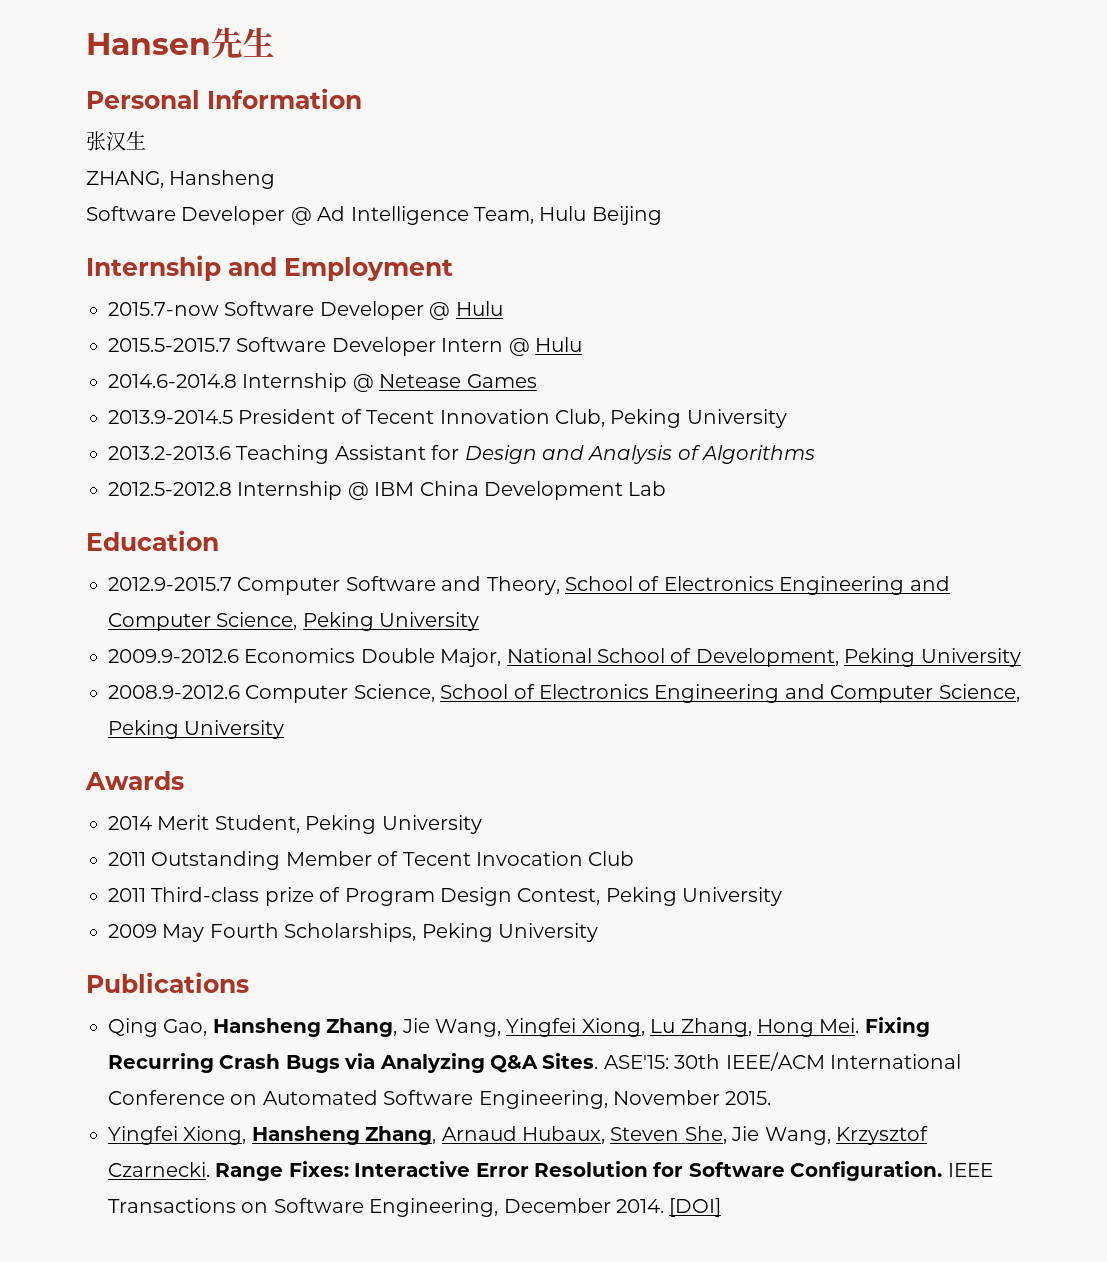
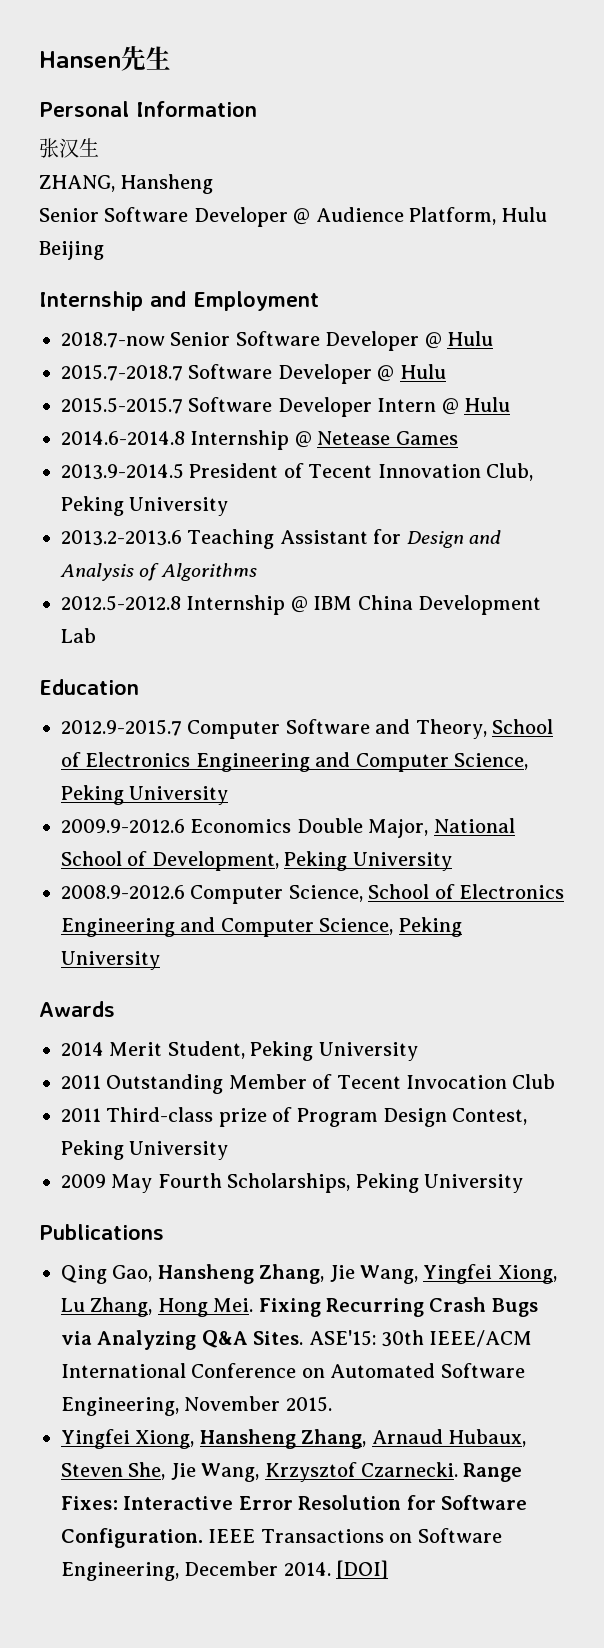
[86,206,534,225] Software Developer @ Ad Intelligence Team, -> [39,207,496,227] Senior Software Developer @ Audience Platform,
[108,302,219,316] 2015.7-now -> [61,331,493,351] [61,364,183,381] 2018.7-now Senior Software Developer @ Hulu // 2015.7-2018.7

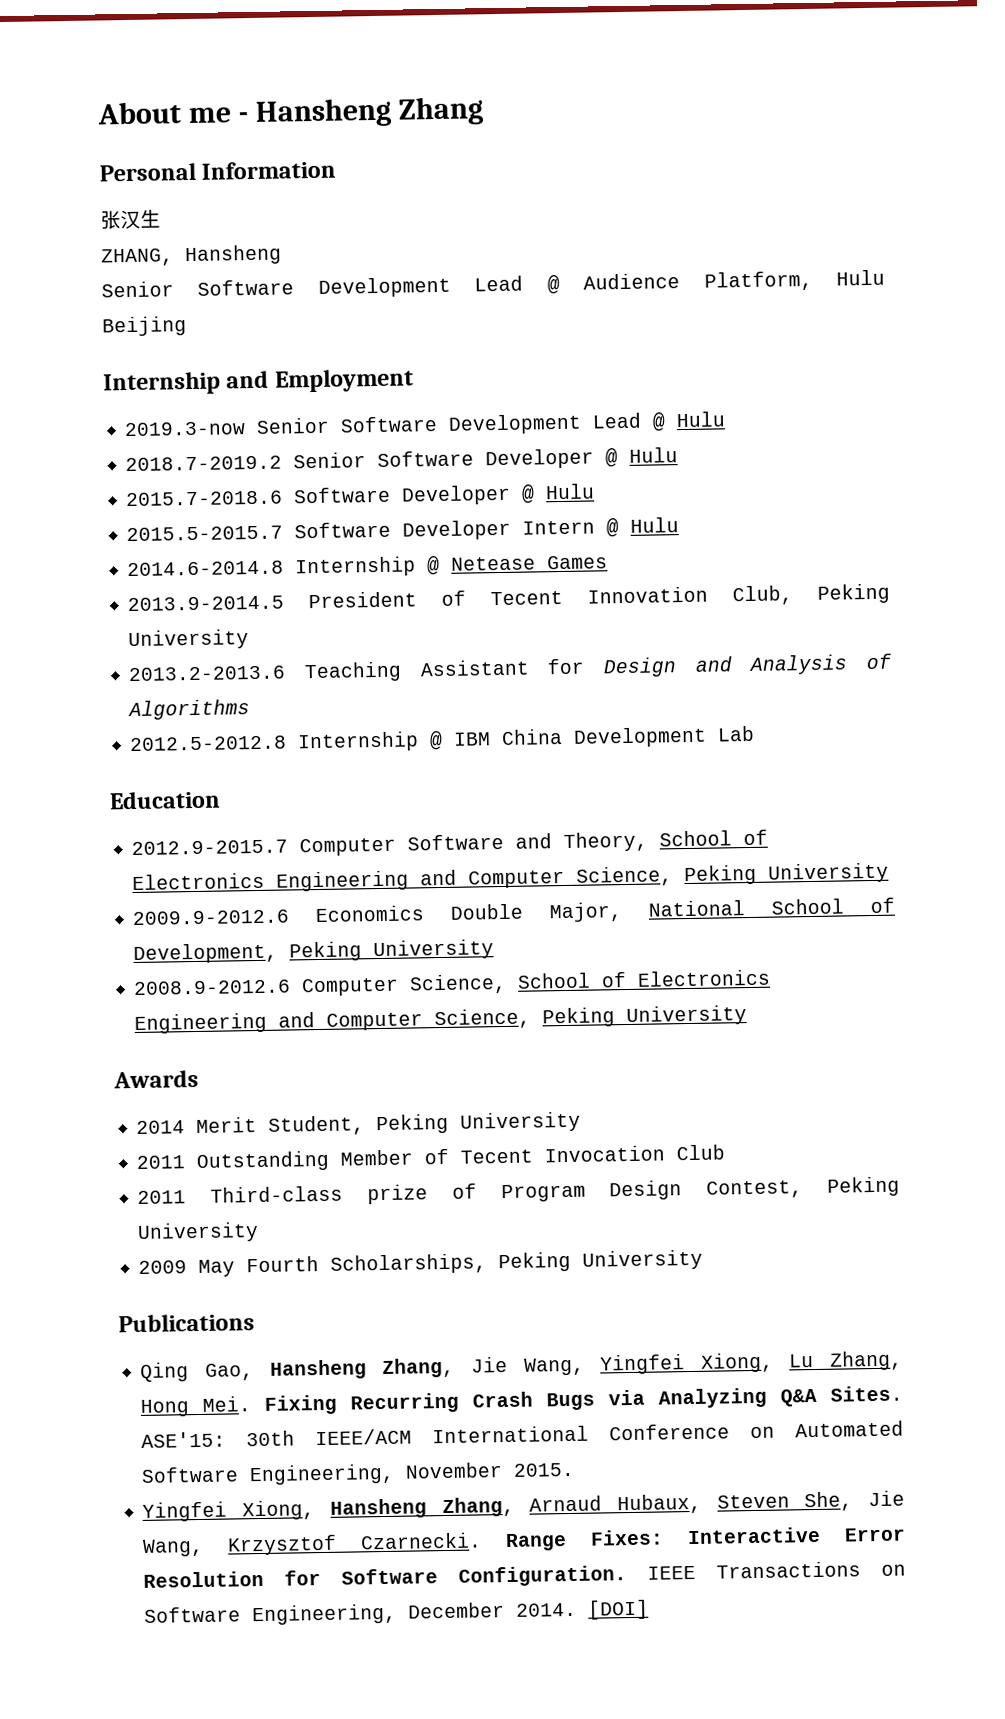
[39,46,171,71] Hansen先生 -> [97,96,485,128] About me - Hansheng Zhang
[193,207,288,227] Developer -> [317,275,524,298] Development Lead
[61,332,165,348] 2018.7-now -> [124,411,726,437] [125,455,283,472] 2019.3-now Senior Software Development Lead @ Hulu // 2018.7-2019.2
[61,364,183,381] 2015.7-2018.7 -> [126,490,284,507] 2015.7-2018.6

